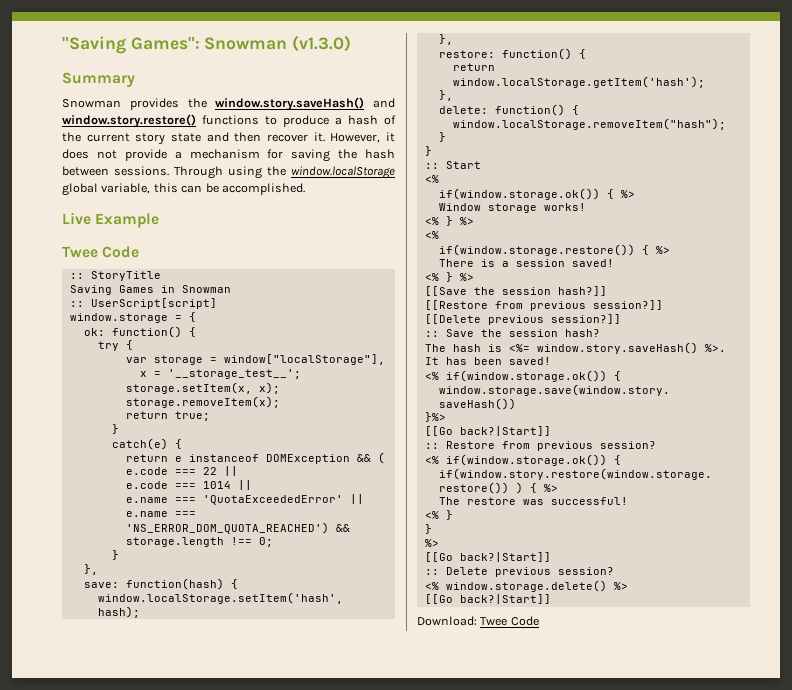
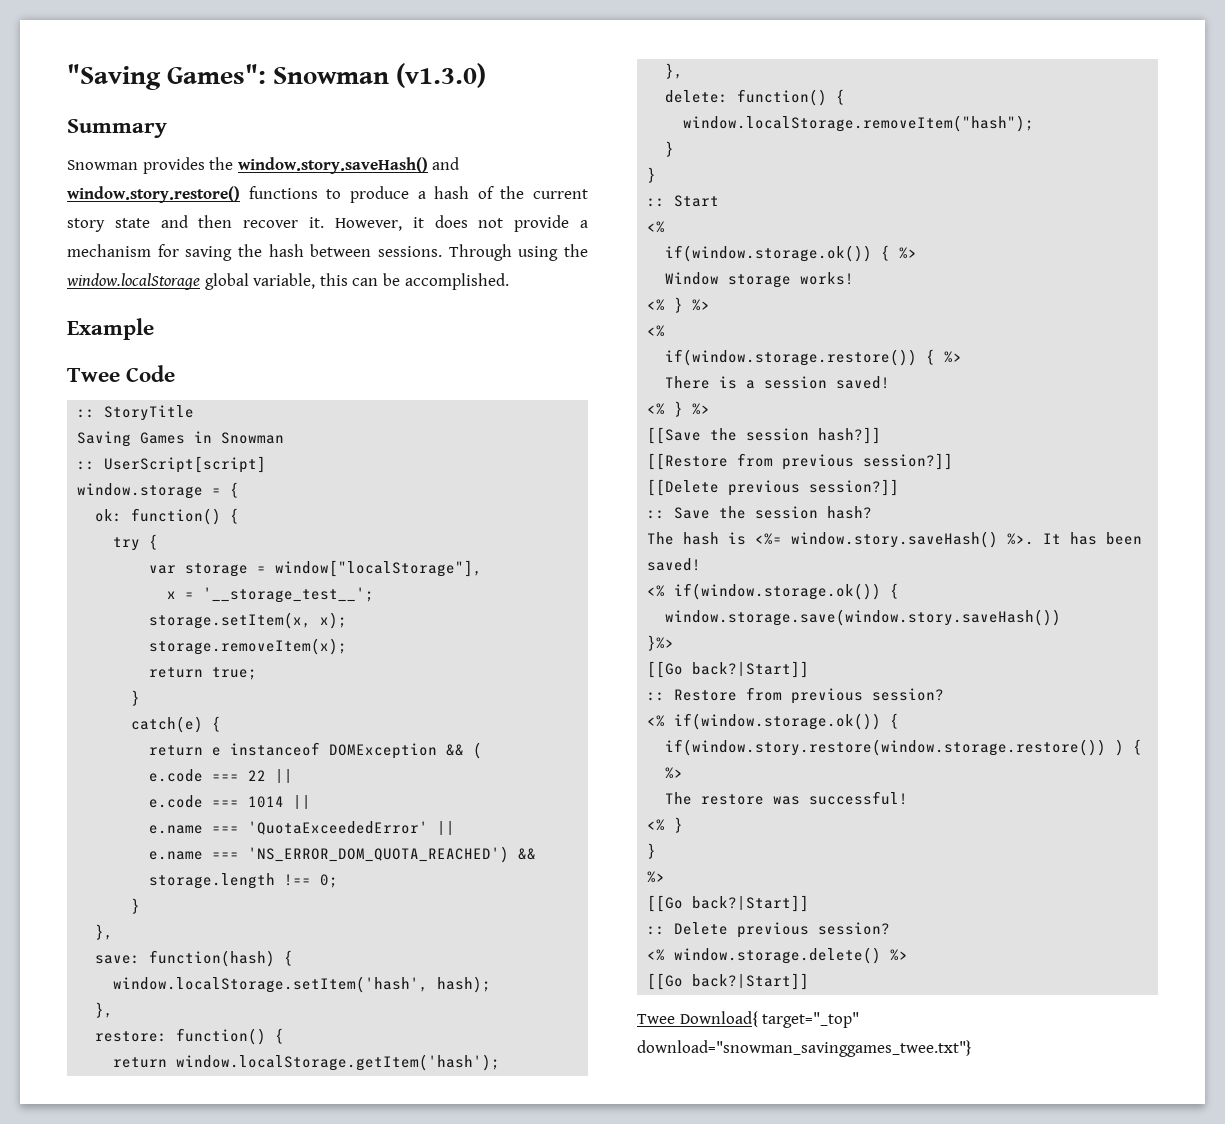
[62,212,91,225] Live -> (509, 281) none
[417,616,539,626] Download: Twee Code -> [637,1011,860,1028] [637,1040,972,1057] Twee Download{ target="_top" download="snowman_savinggames_twee.txt"}

